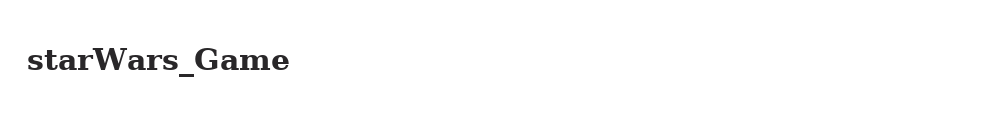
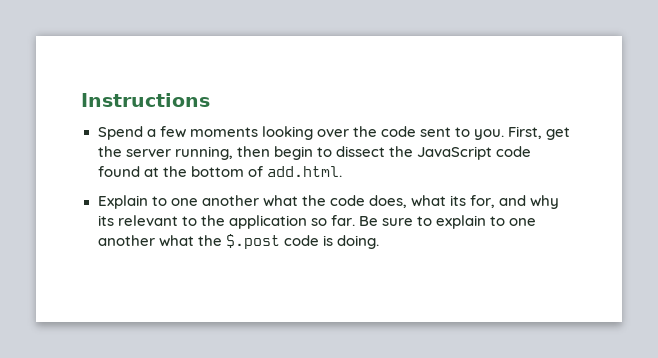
[27,48,290,77] starWars_Game -> [81,93,210,107] [97,126,571,140] [97,146,531,160] [97,166,342,177] [97,195,560,209] [97,215,537,229] [97,234,379,249] Instructions // Spend a few moments looking over the code sent to you. First, get the server running, then begin to dissect the JavaScript code found at the bottom of add.html. // Explain to one another what the code does, what its for, and why its relevant to the application so far. Be sure to explain to one another what the $.post code is doing.

